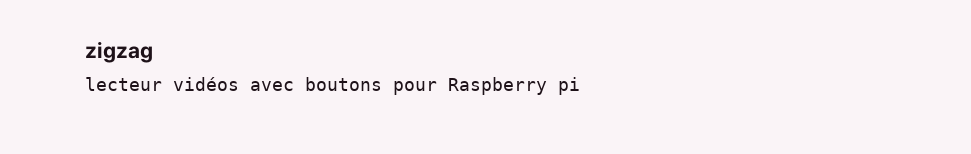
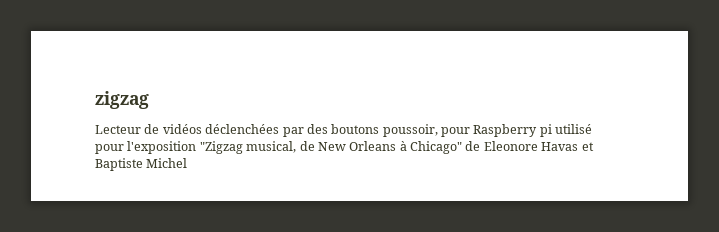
[85,77,580,95] lecteur vidéos avec boutons pour Raspberry pi -> [95,124,593,137] [95,141,594,154] [95,158,188,171] Lecteur de vidéos déclenchées par des boutons poussoir, pour Raspberry pi utilisé pour l'exposition "Zigzag musical, de New Orleans à Chicago" de Eleonore Havas et Baptiste Michel

